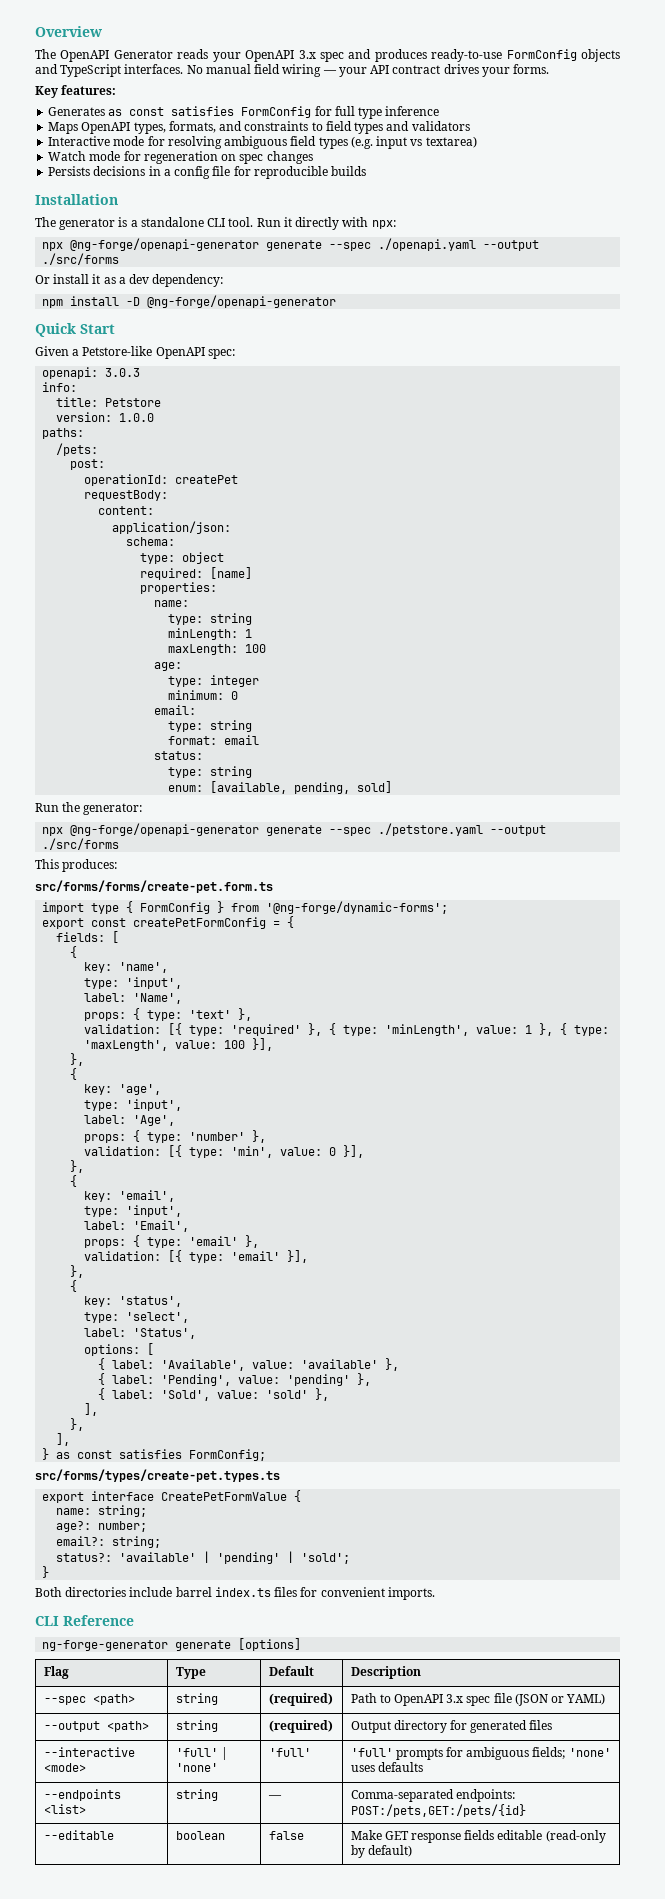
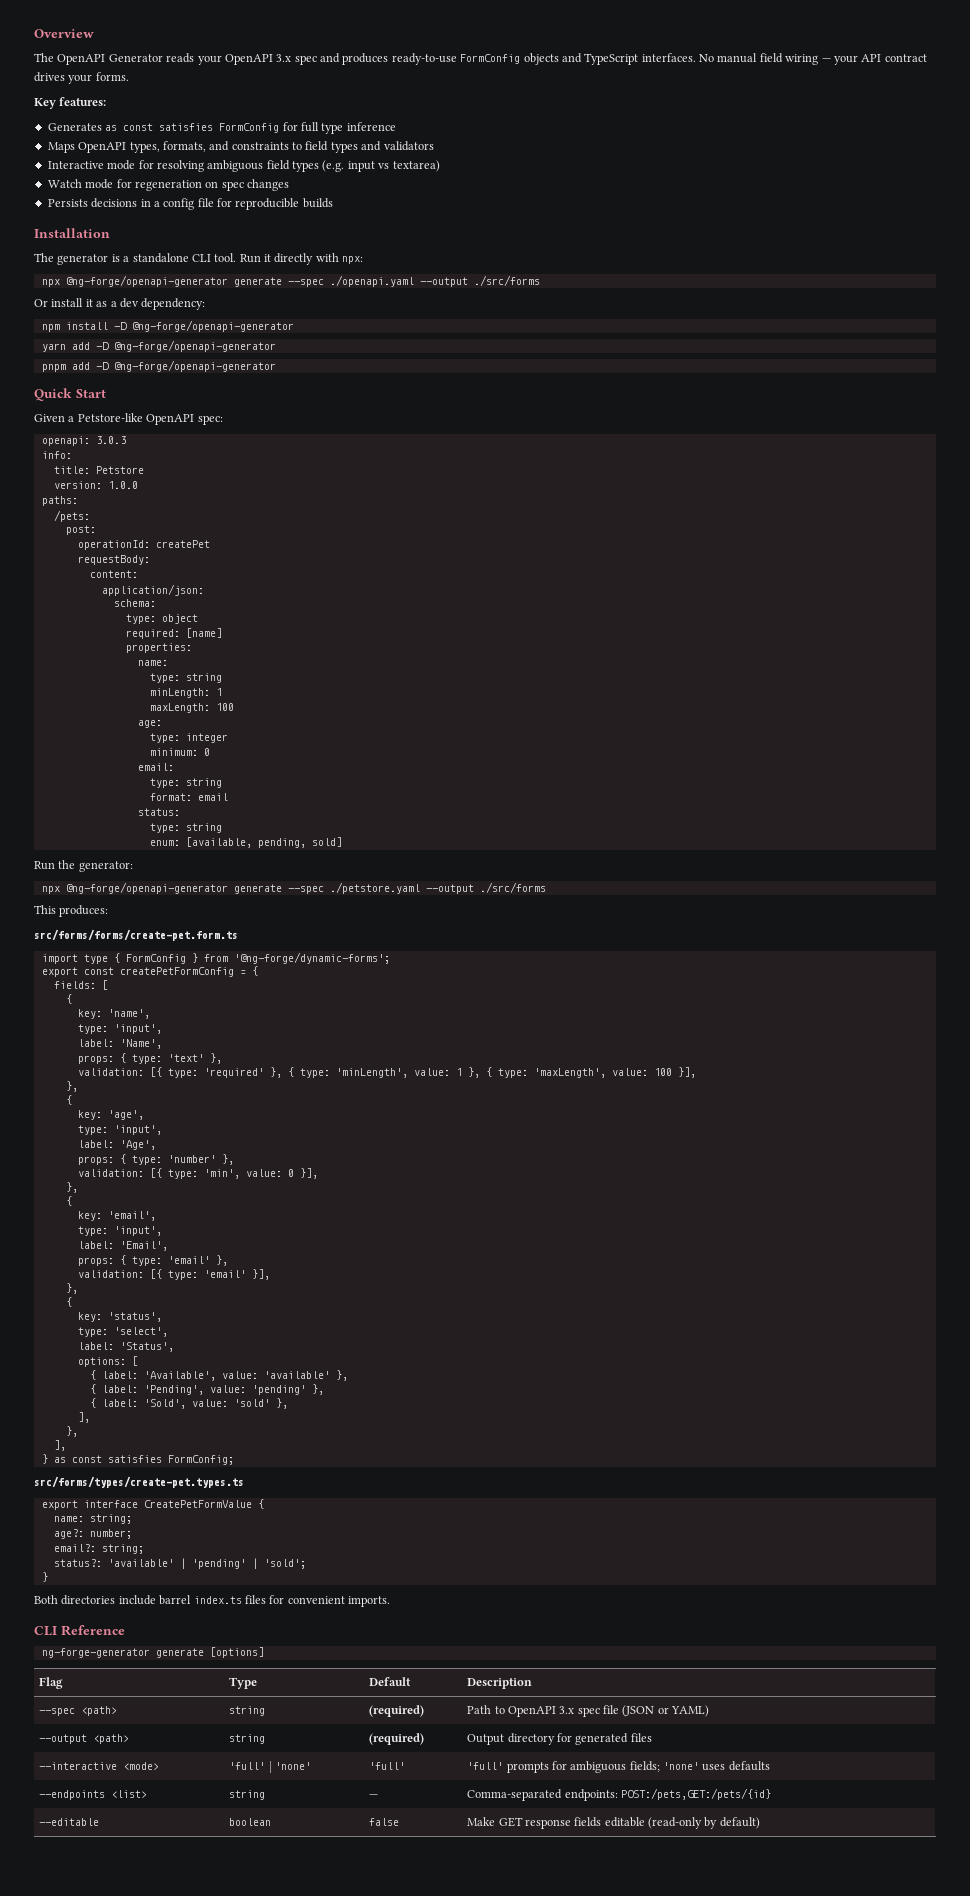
(337, 301) none -> [41,340,276,352] [41,360,276,372] // yarn add -D @ng-forge/openapi-generator // pnpm add -D @ng-forge/openapi-generator

